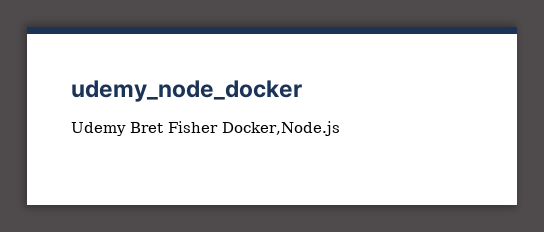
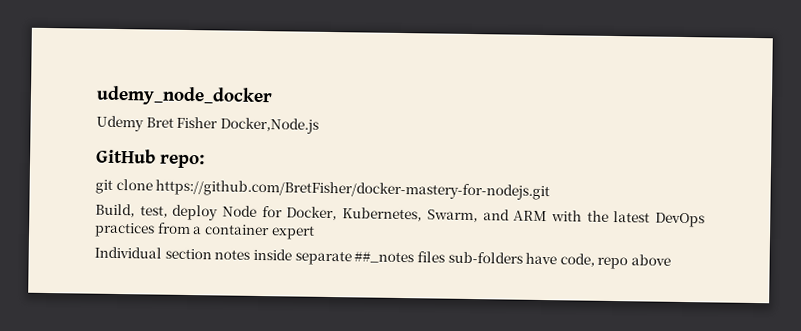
(340, 128) none -> [96,148,205,169] [95,178,551,201] [95,203,705,228] [94,222,315,240] [94,246,672,270] // GitHub repo: // git clone https://github.com/BretFisher/docker-mastery-for-nodejs.git // Build, test, deploy Node for Docker, Kubernetes, Swarm, and ARM with the latest DevOps practices from a container expert // Individual section notes inside separate ##_notes files sub-folders have code, repo above

